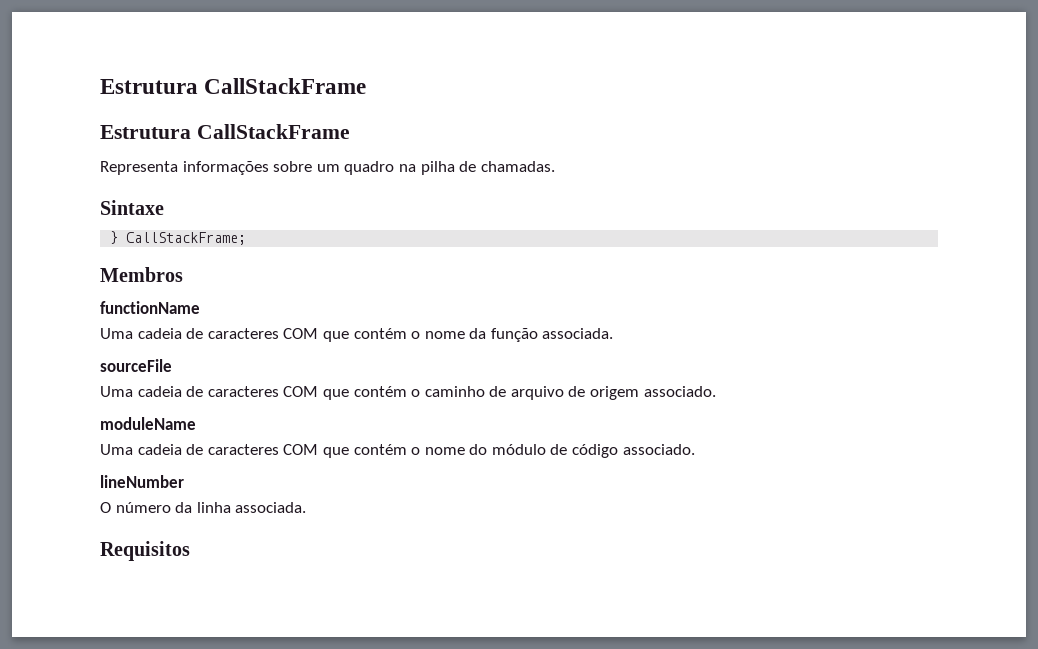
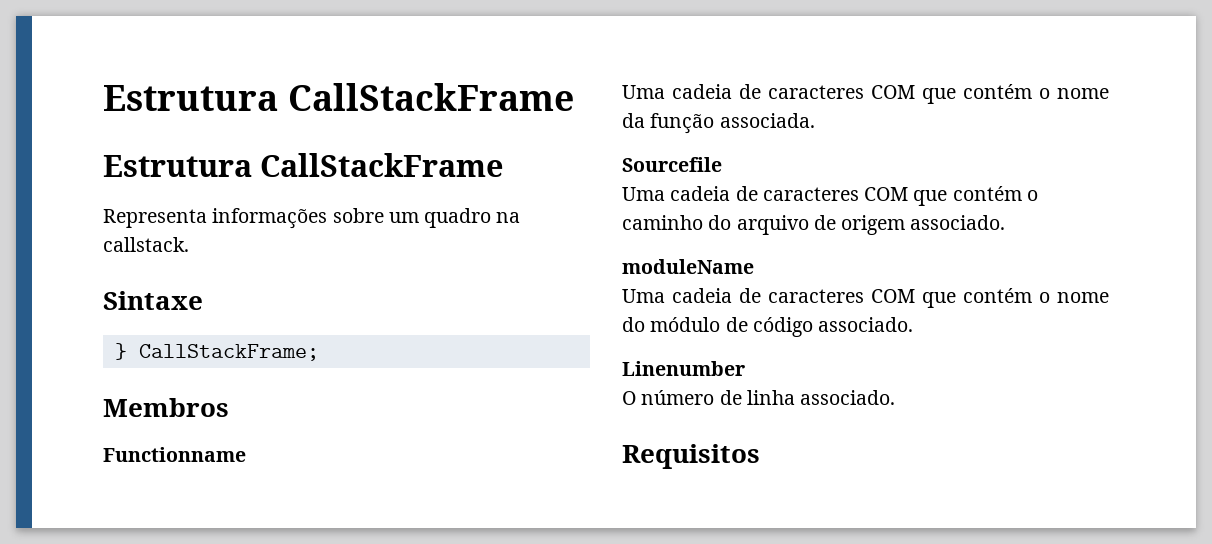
[420,161,555,175] pilha de chamadas. -> [103,237,189,252] callstack.
[100,301,200,314] functionName -> [103,447,246,462] Functionname
[100,359,172,372] sourceFile -> [622,157,722,172] Sourcefile
[489,386,507,397] de -> [708,215,732,230] do
[100,475,184,488] lineNumber -> [622,361,745,376] Linenumber
[175,502,307,513] da linha associada. -> [719,390,896,405] de linha associado.

